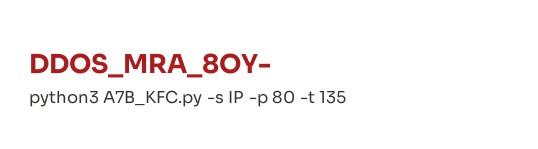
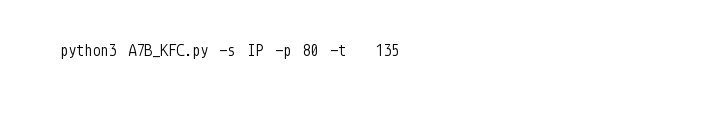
[29,53,271,78] DDOS_MRA_8OY- // -> (60, 51) none

